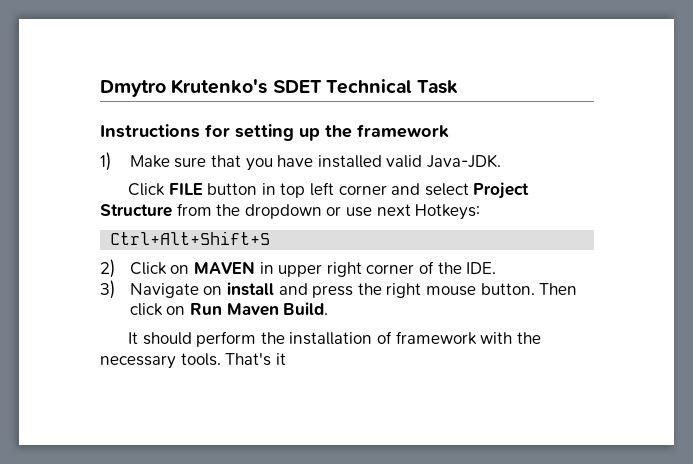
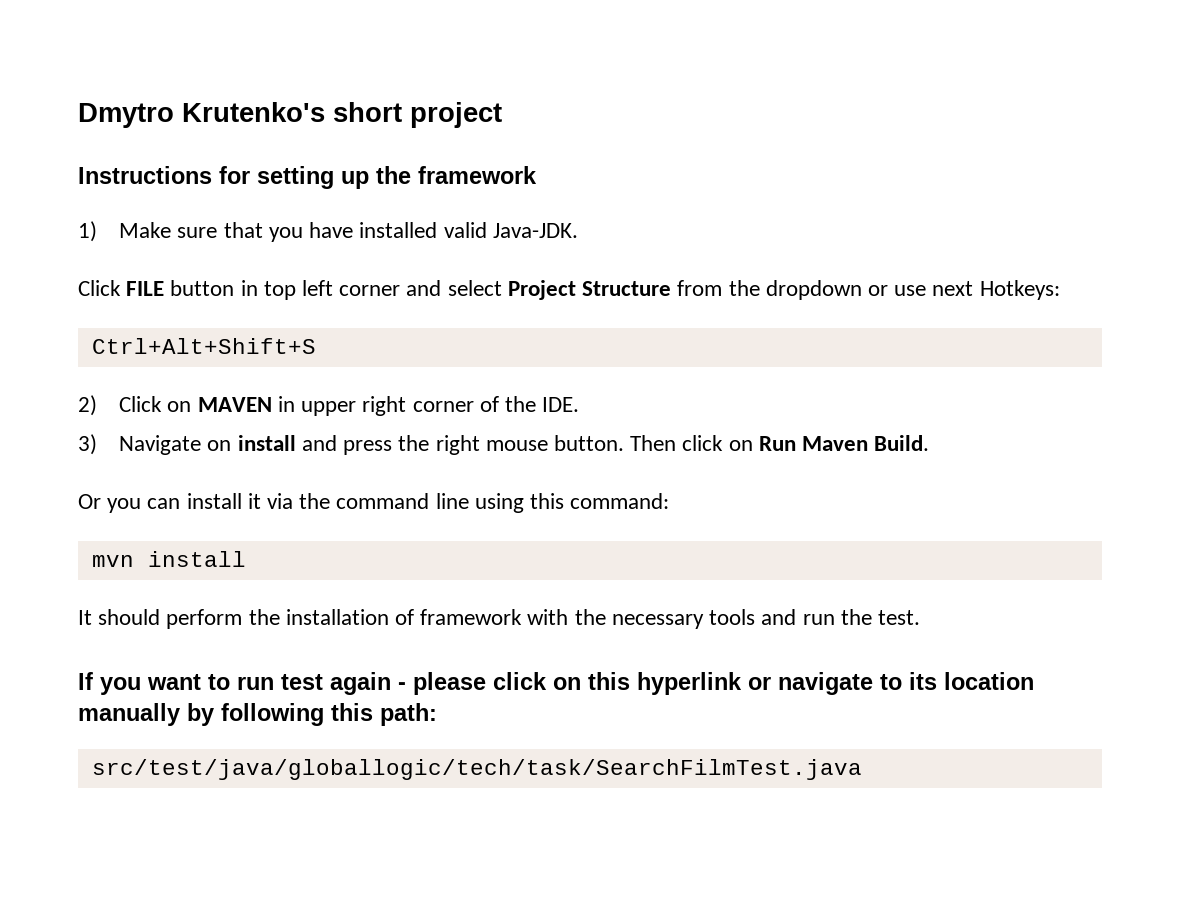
[272,79,459,94] SDET Technical Task -> [333,102,502,128] short project
(329, 308) none -> [78,493,670,513] [91,551,246,567] // Or you can install it via the command line using this command: // mvn install
[180,353,286,366] tools. That's it -> [709,609,920,625] [78,672,1034,695] [78,703,437,726] [91,759,862,780] tools and run the test. // If you want to run test again - please click on this hyperlink or navigate to its location manually by following this path: // src/test/java/globallogic/tech/task/SearchFilmTest.java

